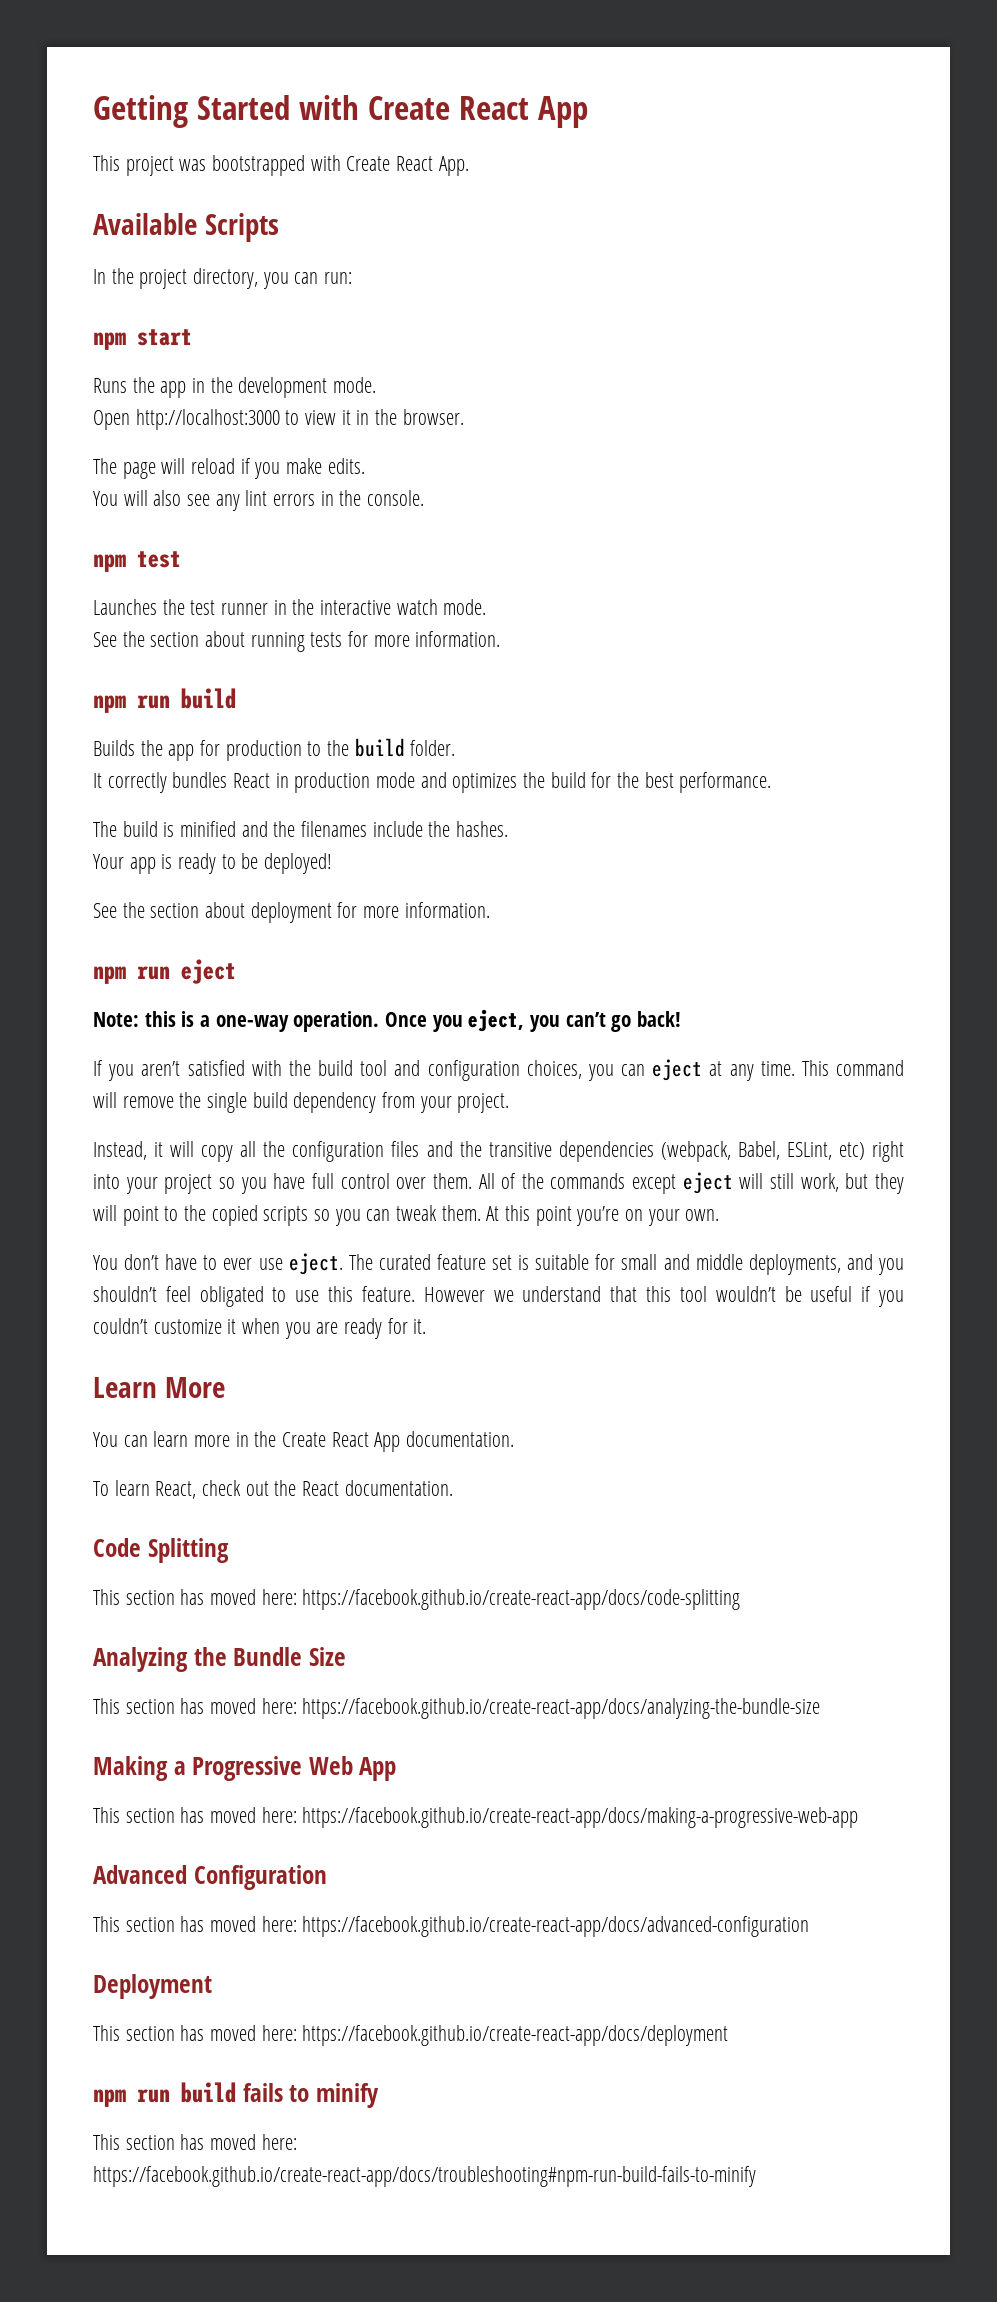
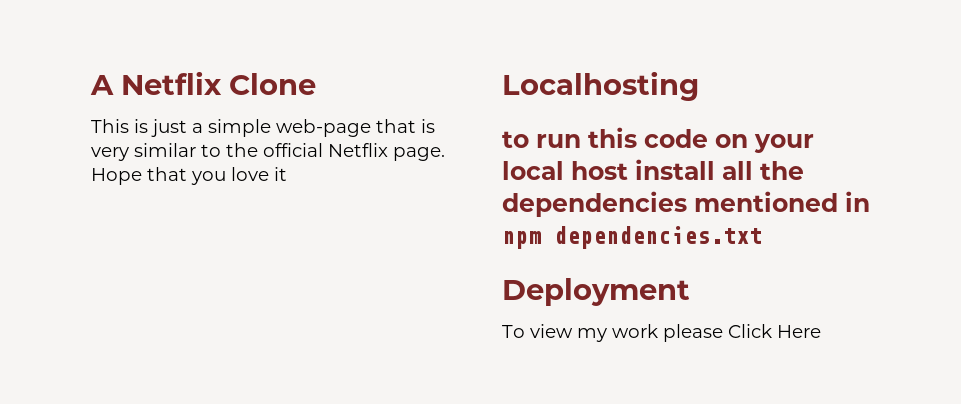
[93,95,588,128] [93,155,469,176] [93,213,279,242] [93,268,353,289] [93,329,192,350] [93,377,377,398] [93,409,464,430] [93,458,365,479] [93,490,425,511] [93,551,181,572] [93,599,487,615] [93,631,501,652] [93,688,236,713] [93,738,456,761] [93,772,772,793] [93,821,509,837] [93,853,333,874] [93,902,490,923] [93,959,236,984] [93,1009,682,1032] [93,1059,904,1081] [93,1092,510,1113] [93,1141,904,1162] [93,1172,904,1194] [93,1205,720,1226] [93,1253,905,1275] [93,1286,905,1307] [93,1318,427,1339] [93,1377,225,1398] [93,1431,515,1452] [93,1480,453,1499] [93,1538,229,1563] [93,1589,741,1610] [93,1647,346,1672] [93,1698,821,1719] [93,1756,397,1781] [93,1807,859,1828] [93,1865,327,1890] [93,1916,810,1937] [93,1974,212,1999] [93,2025,729,2046] [93,2082,379,2108] [93,2134,297,2150] [93,2166,756,2187] Getting Started with Create React App // This project was bootstrapped with Create React App. // Available Scripts // In the project directory, you can run: // npm start // Runs the app in the development mode. // Open http://localhost:3000 to view it in the browser. // The page will reload if you make edits. // You will also see any lint errors in the console. // npm test // Launches the test runner in the interactive watch mode. // See the section about running tests for more information. // npm run build // Builds the app for production to the build folder. // It correctly bundles React in production mode and optimizes the build for the best performance. // The build is minified and the filenames include the hashes. // Your app is ready to be deployed! // See the section about deployment for more information. // npm run eject // Note: this is a one-way operation. Once you eject, you can’t go back! // If you aren’t satisfied with the build tool and configuration choices, you can eject at any time. This command will remove the single build dependency from your project. // Instead, it will copy all the configuration files and the transitive dependencies (webpack, Babel, ESLint, etc) right into your project so you have full control over them. All of the commands except eject will still work, but they will point to the copied scripts so you can tweak them. At this point you’re on your own. // You don’t have to ever use eject. The curated feature set is suitable for small and middle deployments, and you shouldn’t feel obligated to use this feature. However we understand that this tool wouldn’t be useful if you couldn’t customize it when you are ready for it. // Learn More // You can learn more in the Create React App documentation. // To learn React, check out the React documentation. // Code Splitting // This section has moved here: https://facebook.github.io/create-react-app/docs/code-splitting // Analyzing the Bundle Size // This section has moved here: https://facebook.github.io/create-react-app/docs/analyzing-the-bundle-size // Making a Progressive Web App // This section has moved here: https://facebook.github.io/create-react-app/docs/making-a-progressive-web-app // Advanced Configuration // This section has moved here: https://facebook.github.io/create-react-app/docs/advanced-configuration // Deployment // This section has moved here: https://facebook.github.io/create-react-app/docs/deployment // npm run build fails to minify // This section has moved here: https://facebook.github.io/create-react-app/docs/troubleshooting#npm-run-build-fails-to-minify -> [90,71,316,95] [91,119,435,137] [91,143,445,161] [91,167,287,185] [502,71,699,101] [502,127,814,153] [502,159,804,180] [502,191,870,217] [502,226,762,249] [502,278,690,306] [502,324,821,342] A Netflix Clone // This is just a simple web-page that is very similar to the official Netflix page. Hope that you love it // Localhosting // to run this code on your local host install all the dependencies mentioned in npm dependencies.txt // Deployment // To view my work please Click Here

